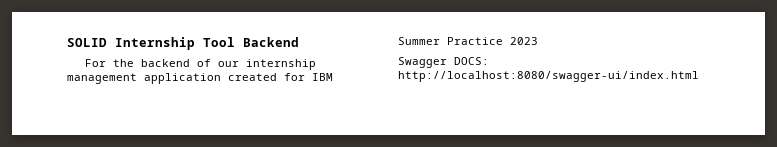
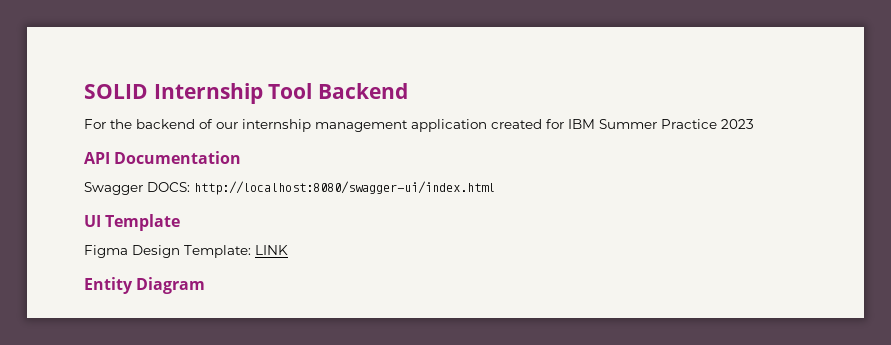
(538, 41) none -> [84,151,242,164] // API Documentation
(699, 76) none -> [84,214,181,231] [84,245,288,258] [84,277,206,294] // UI Template // Figma Design Template: LINK // Entity Diagram

